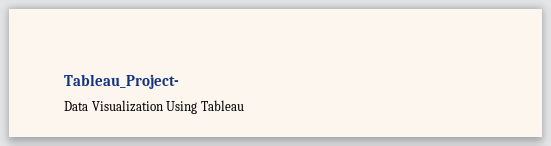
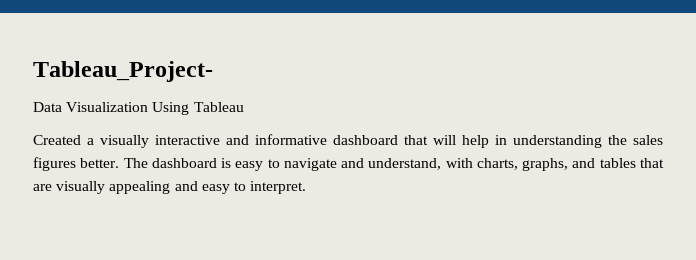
(244, 105) none -> [33,134,663,148] [33,157,664,171] [33,181,307,194] // Created a visually interactive and informative dashboard that will help in understanding the sales figures better. The dashboard is easy to navigate and understand, with charts, graphs, and tables that are visually appealing and easy to interpret.

